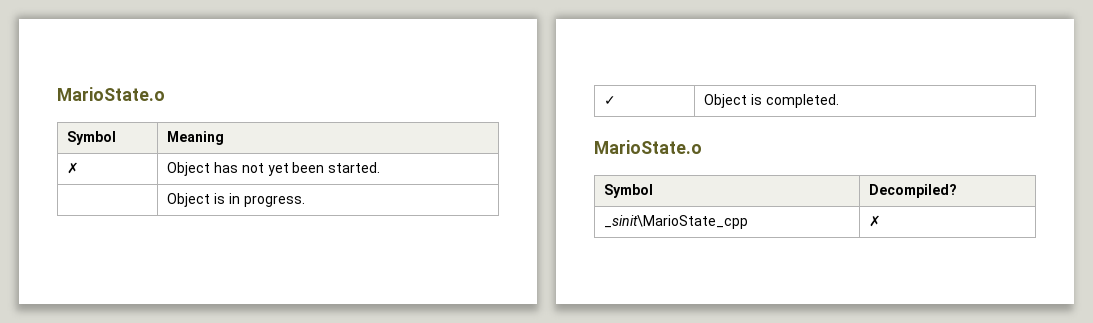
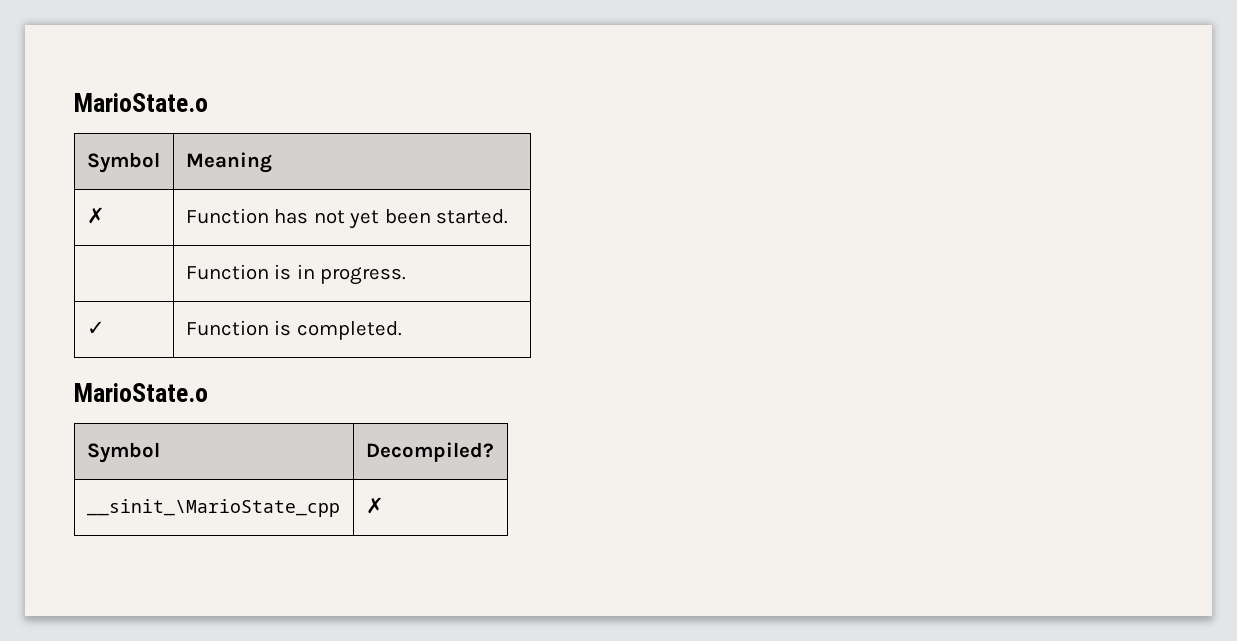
[167,162,211,176] Object -> [185,208,269,224] Function
[167,193,211,207] Object -> [185,264,269,280] Function
[704,94,748,108] Object -> [185,320,269,336] Function
[604,215,749,229] _sinit\MarioState_cpp -> [86,499,340,517] __sinit_\MarioState_cpp

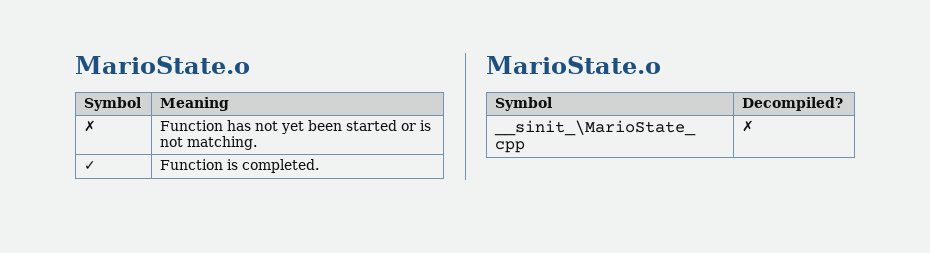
[436,209,509,224] [185,264,407,285] started. // | Function is in progress. -> [346,120,432,131] [160,136,258,150] started or is not matching.

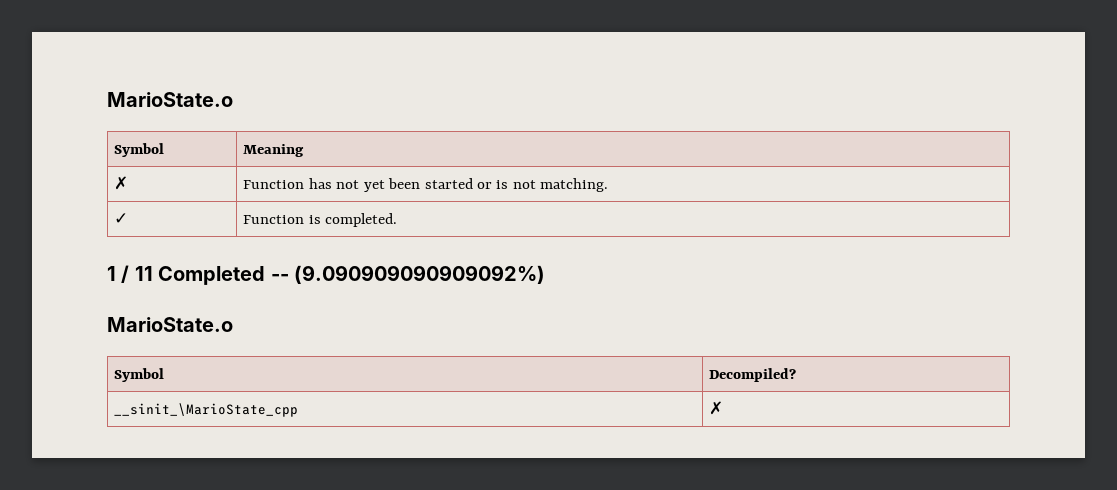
(320, 166) none -> [107,265,545,285] // 1 / 11 Completed -- (9.090909090909092%)

